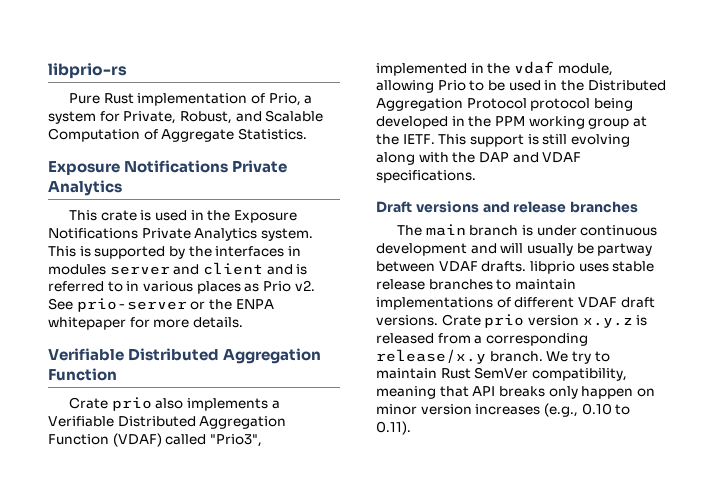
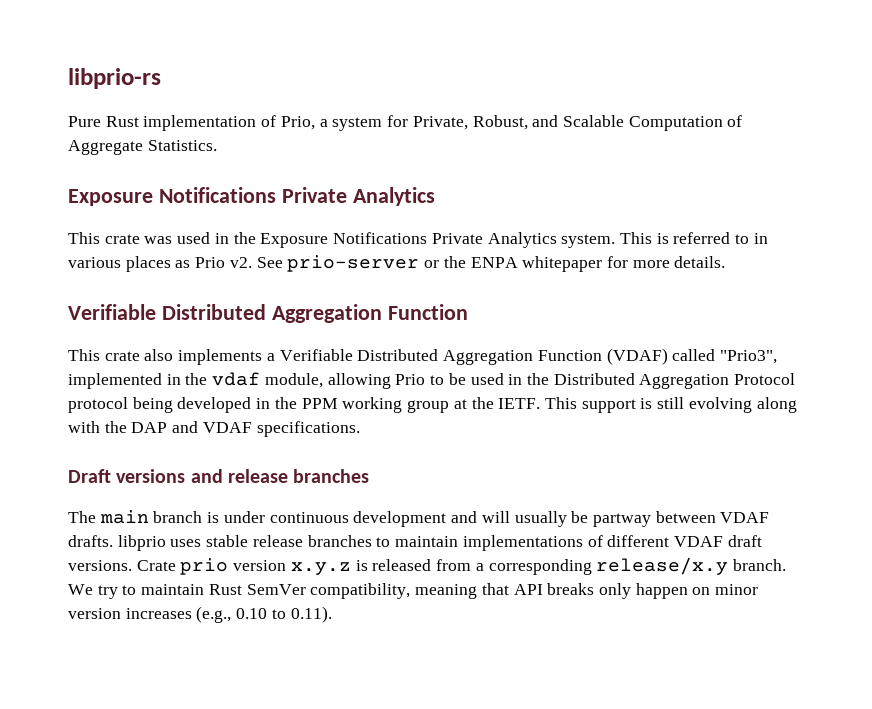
[140,210,152,221] is -> [144,236,173,244] was
[94,246,301,259] [48,262,308,275] supported by the interfaces in modules server and client and is -> (669, 238) none
[68,397,152,411] Crate prio -> [68,349,140,361] This crate

